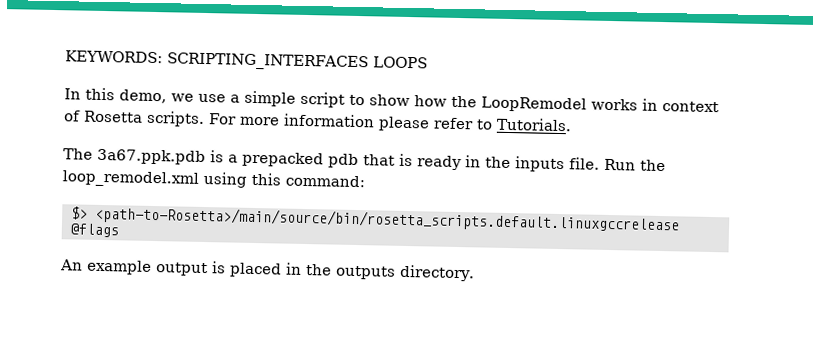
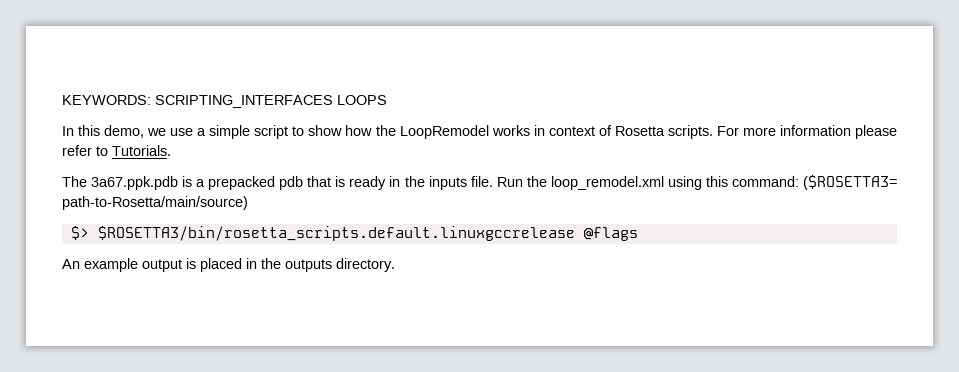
(365, 181) none -> [802,175,897,190] [62,196,248,210] ($ROSETTA3= path-to-Rosetta/main/source)
[95,205,680,234] <path-to-Rosetta>/main/source/bin/rosetta_scripts.default.linuxgccrelease -> [97,226,575,241] $ROSETTA3/bin/rosetta_scripts.default.linuxgccrelease

